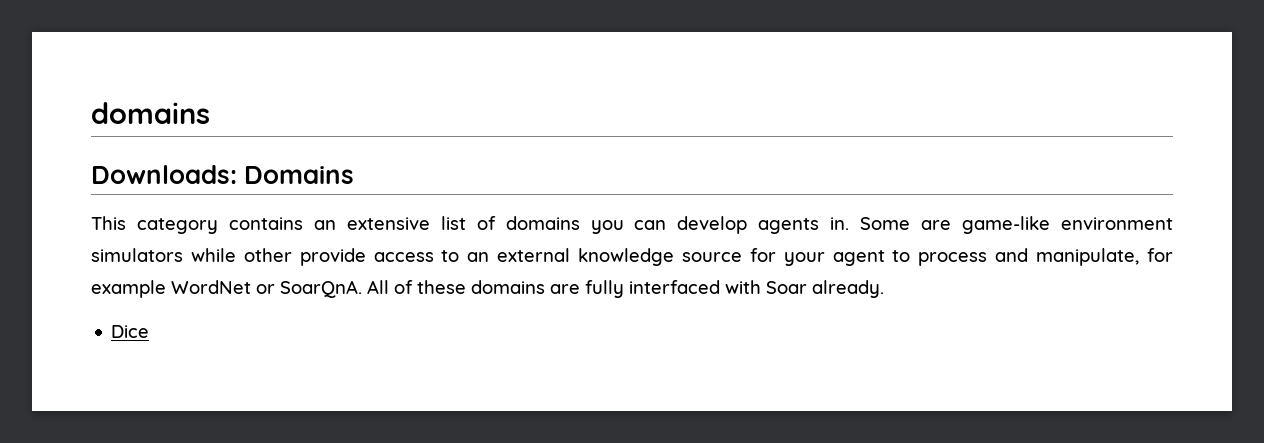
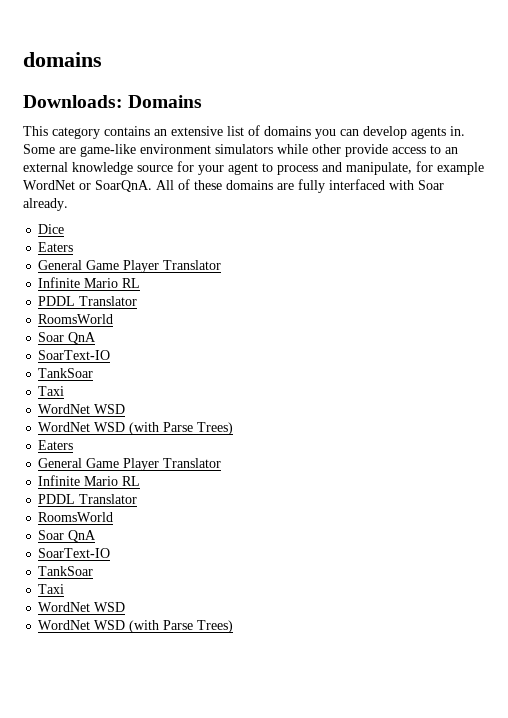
(150, 331) none -> [38,242,74,252] [38,260,222,273] [38,277,141,288] [38,296,138,306] [38,314,114,324] [38,332,97,344] [38,350,111,360] [38,368,94,378] [38,386,65,396] [38,404,126,414] [38,422,234,435] [38,440,74,450] [38,458,222,471] [38,475,141,486] [38,494,138,504] [38,512,114,522] [38,530,97,542] [38,548,111,558] [38,566,94,576] [38,584,65,594] [38,602,126,612] [38,620,234,633] // Eaters // General Game Player Translator // Infinite Mario RL // PDDL Translator // RoomsWorld // Soar QnA // SoarText-IO // TankSoar // Taxi // WordNet WSD // WordNet WSD (with Parse Trees) // Eaters // General Game Player Translator // Infinite Mario RL // PDDL Translator // RoomsWorld // Soar QnA // SoarText-IO // TankSoar // Taxi // WordNet WSD // WordNet WSD (with Parse Trees)

